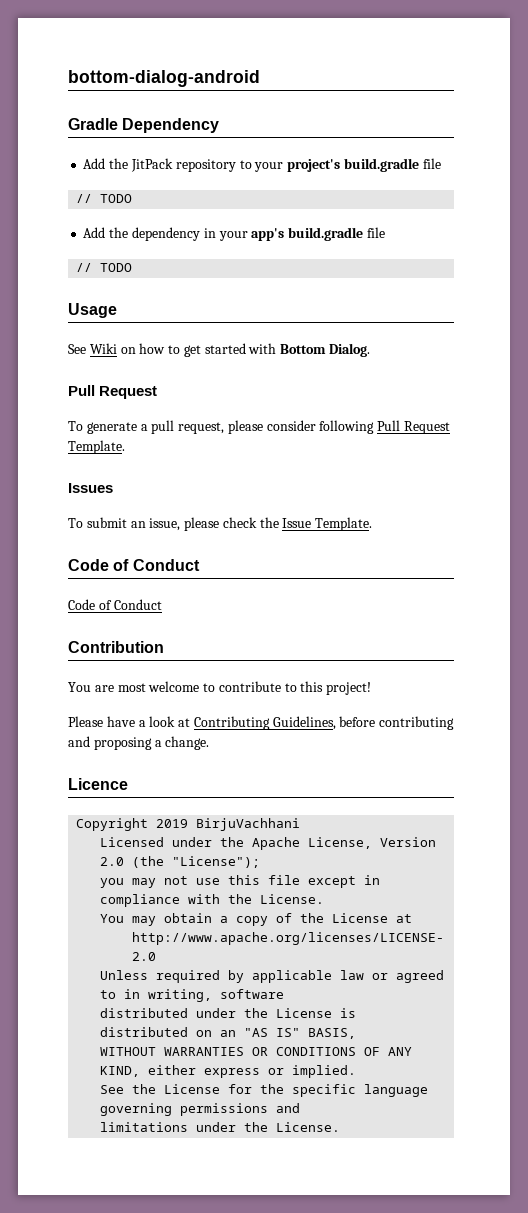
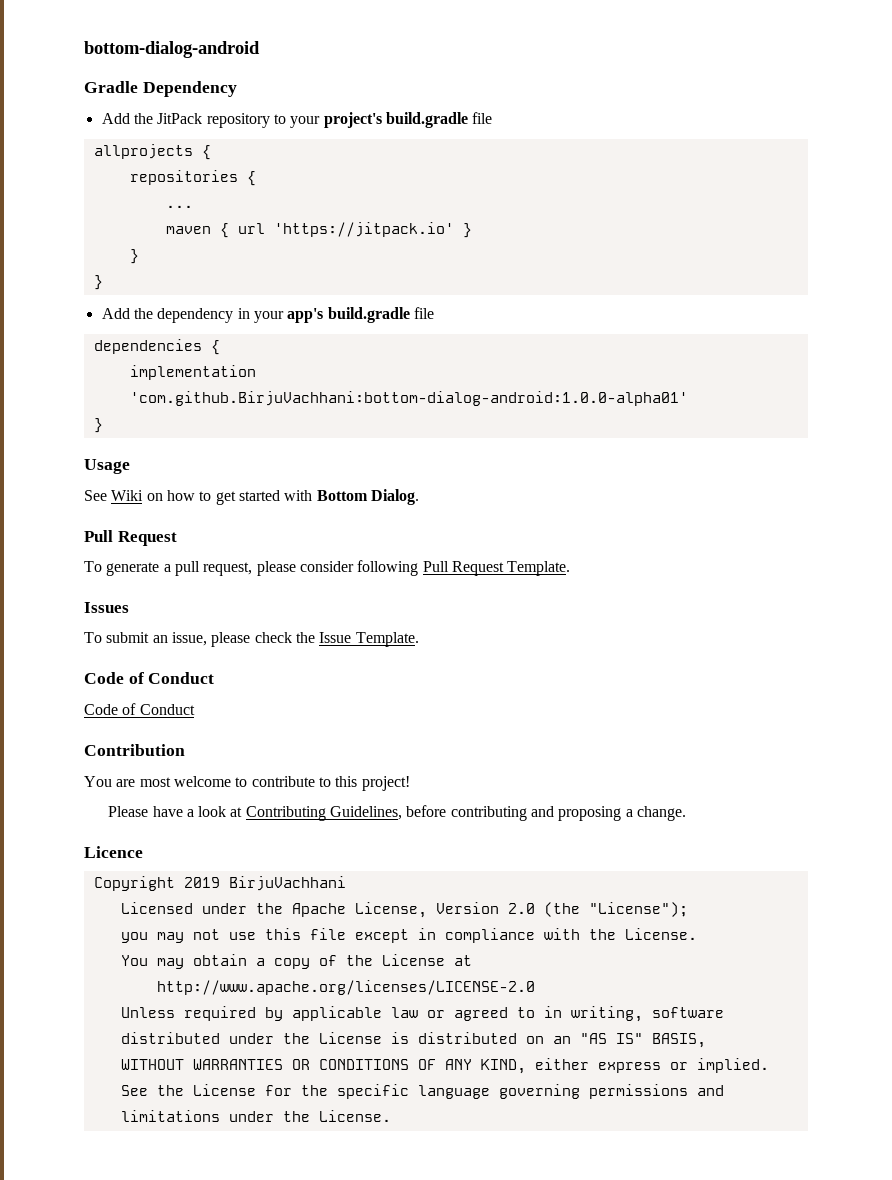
[76,194,133,203] // TODO -> [93,144,211,160] [129,170,256,186] [165,205,193,208] [165,222,472,238] [129,249,139,264] [93,275,103,290] allprojects { // repositories { // ... // maven { url 'https://jitpack.io' } // } // }
[76,263,133,272] // TODO -> [93,339,220,355] [129,365,256,380] [129,391,688,406] [93,418,103,433] dependencies { // implementation 'com.github.BirjuVachhani:bottom-dialog-android:1.0.0-alpha01' // }

